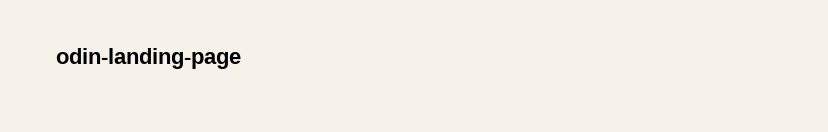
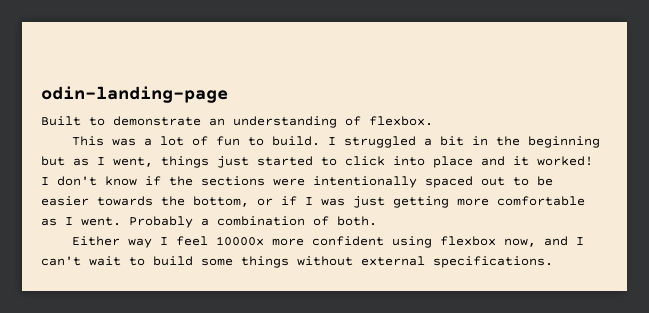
(241, 58) none -> [41,116,433,128] [72,136,601,148] [41,156,593,168] [41,176,553,188] [41,196,585,208] [41,216,377,228] [72,236,585,248] [41,256,553,268] // Built to demonstrate an understanding of flexbox. // This was a lot of fun to build. I struggled a bit in the beginning but as I went, things just started to click into place and it worked! I don't know if the sections were intentionally spaced out to be easier towards the bottom, or if I was just getting more comfortable as I went. Probably a combination of both. // Either way I feel 10000x more confident using flexbox now, and I can't wait to build some things without external specifications.

